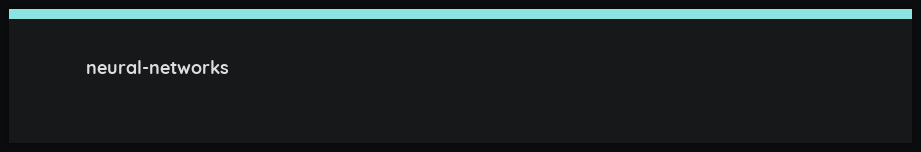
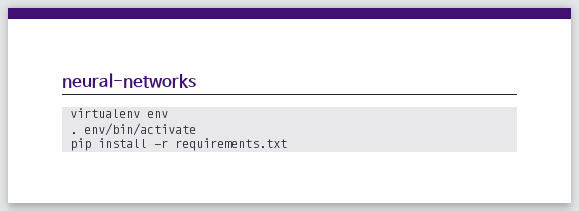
(229, 67) none -> [69,108,168,118] [69,123,196,136] [69,138,287,151] // virtualenv env // . env/bin/activate // pip install -r requirements.txt

